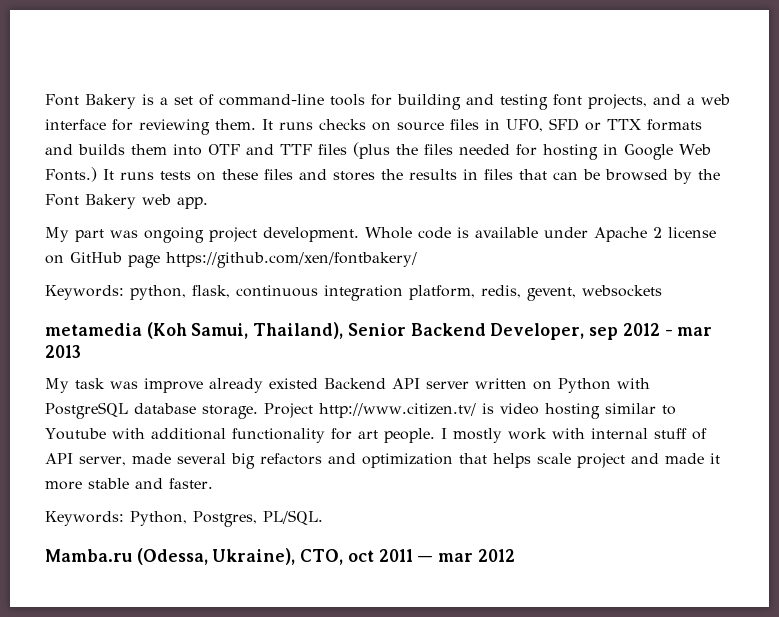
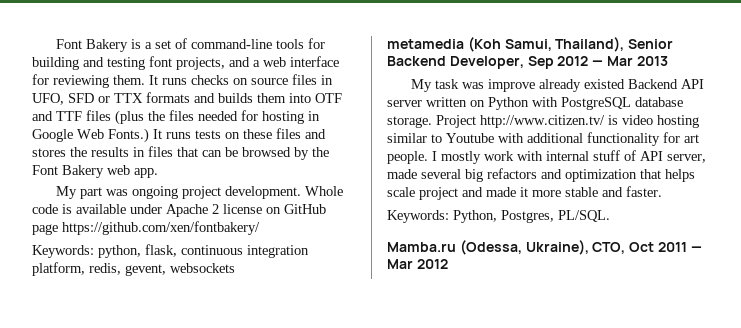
[589,323,713,340] sep 2012 - mar -> [527,56,633,69] Sep 2012 — Mar
[347,550,374,562] oct -> [629,242,655,252] Oct
[438,553,474,562] mar -> [387,259,413,269] Mar

